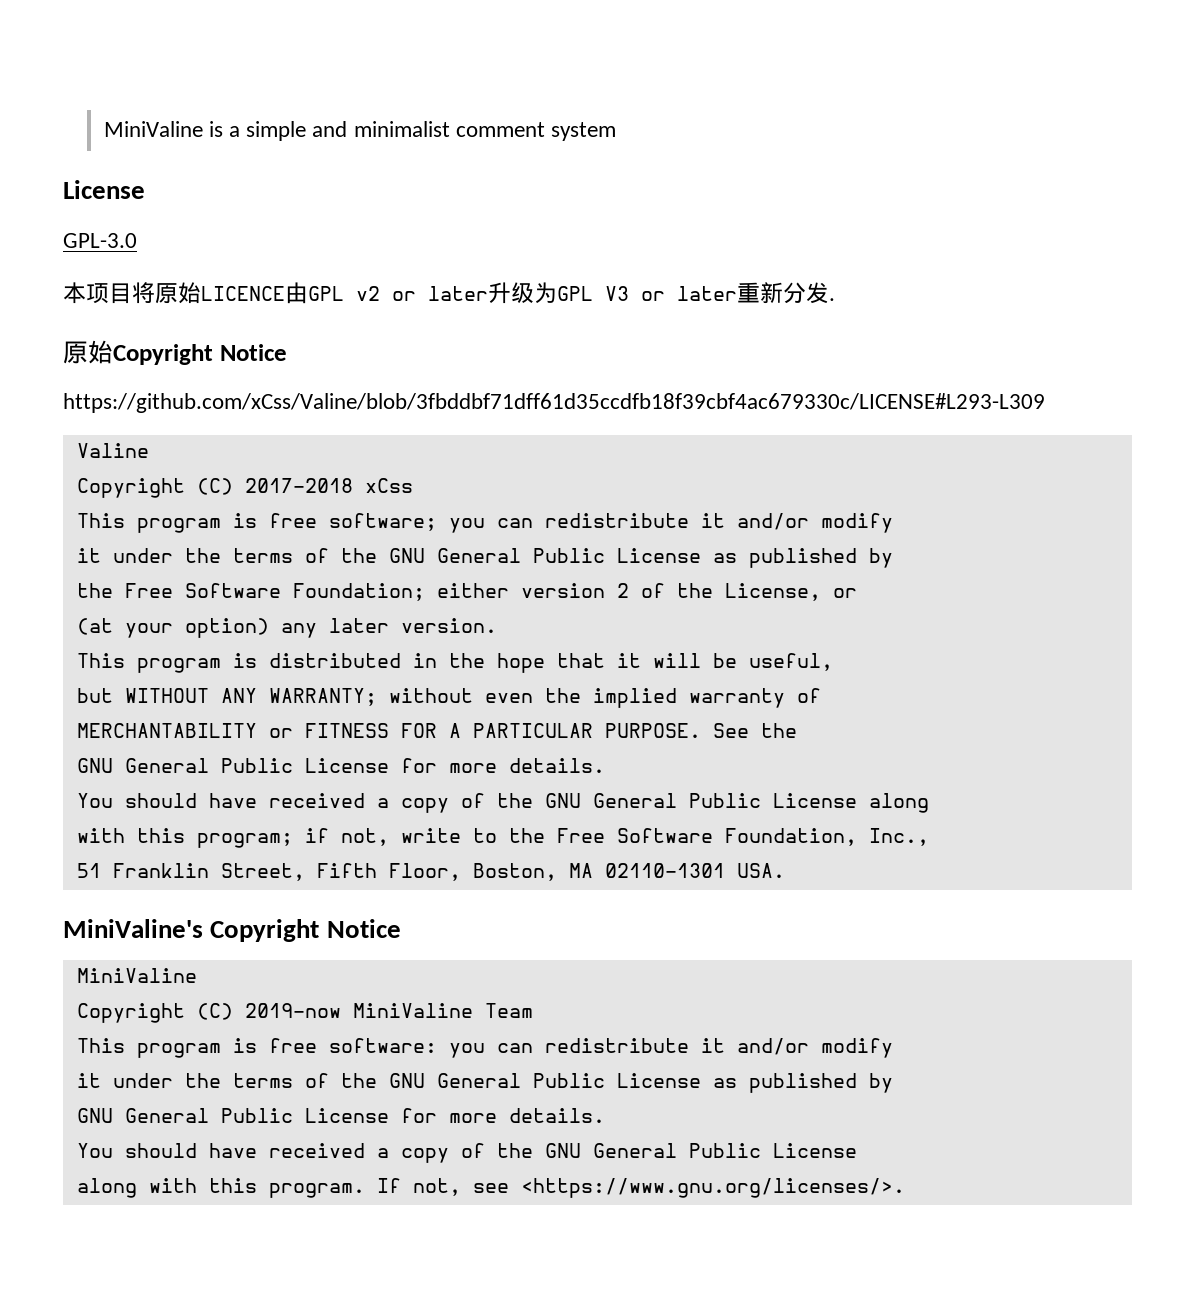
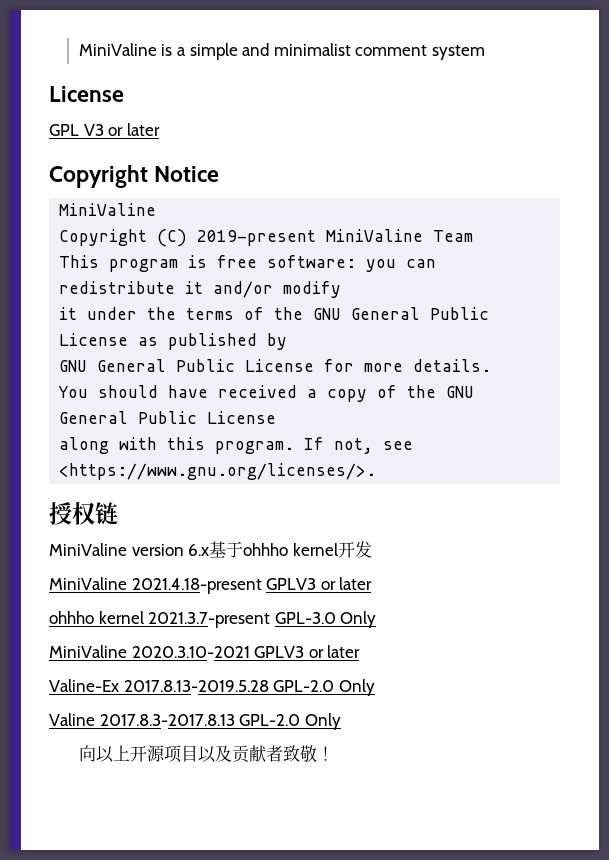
[63,233,137,248] [63,282,835,304] [63,340,287,365] [63,393,1045,413] [76,443,149,458] [76,478,413,498] [76,513,893,533] [76,548,893,568] [76,583,857,601] [76,618,497,638] [76,653,833,673] [76,688,821,708] [76,723,797,738] [76,758,605,773] [76,793,929,813] [76,828,929,848] [76,863,785,881] [63,919,203,938] GPL-3.0 // 本项目将原始LICENCE由GPL v2 or later升级为GPL V3 or later重新分发. // 原始Copyright Notice // https://github.com/xCss/Valine/blob/3fbddbf71dff61d35ccdfb18f39cbf4ac679330c/LICENSE#L293-L309 // Valine // Copyright (C) 2017-2018 xCss // This program is free software; you can redistribute it and/or modify // it under the terms of the GNU General Public License as published by // the Free Software Foundation; either version 2 of the License, or // (at your option) any later version. // This program is distributed in the hope that it will be useful, // but WITHOUT ANY WARRANTY; without even the implied warranty of // MERCHANTABILITY or FITNESS FOR A PARTICULAR PURPOSE. See the // GNU General Public License for more details. // You should have received a copy of the GNU General Public License along // with this program; if not, write to the Free Software Foundation, Inc., // 51 Franklin Street, Fifth Floor, Boston, MA 02110-1301 USA. // MiniValine's -> [49,123,160,136] GPL V3 or later //
[244,1003,341,1018] 2019-now -> [197,230,317,246] 2019-present
(905, 1188) none -> [49,502,118,525] [49,541,372,558] [49,577,373,594] [49,611,377,628] [49,645,361,658] [49,679,375,696] [49,713,341,730] [78,745,334,763] // 授权链 // MiniValine version 6.x基于ohhho kernel开发 // MiniValine 2021.4.18-present GPLV3 or later // ohhho kernel 2021.3.7-present GPL-3.0 Only // MiniValine 2020.3.10-2021 GPLV3 or later // Valine-Ex 2017.8.13-2019.5.28 GPL-2.0 Only // Valine 2017.8.3-2017.8.13 GPL-2.0 Only // 向以上开源项目以及贡献者致敬！

